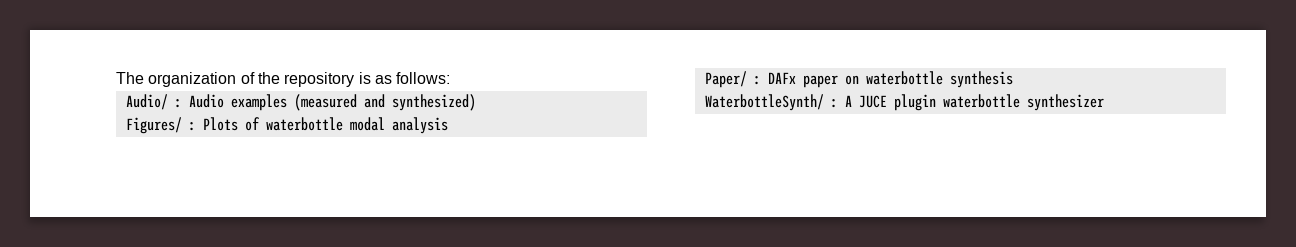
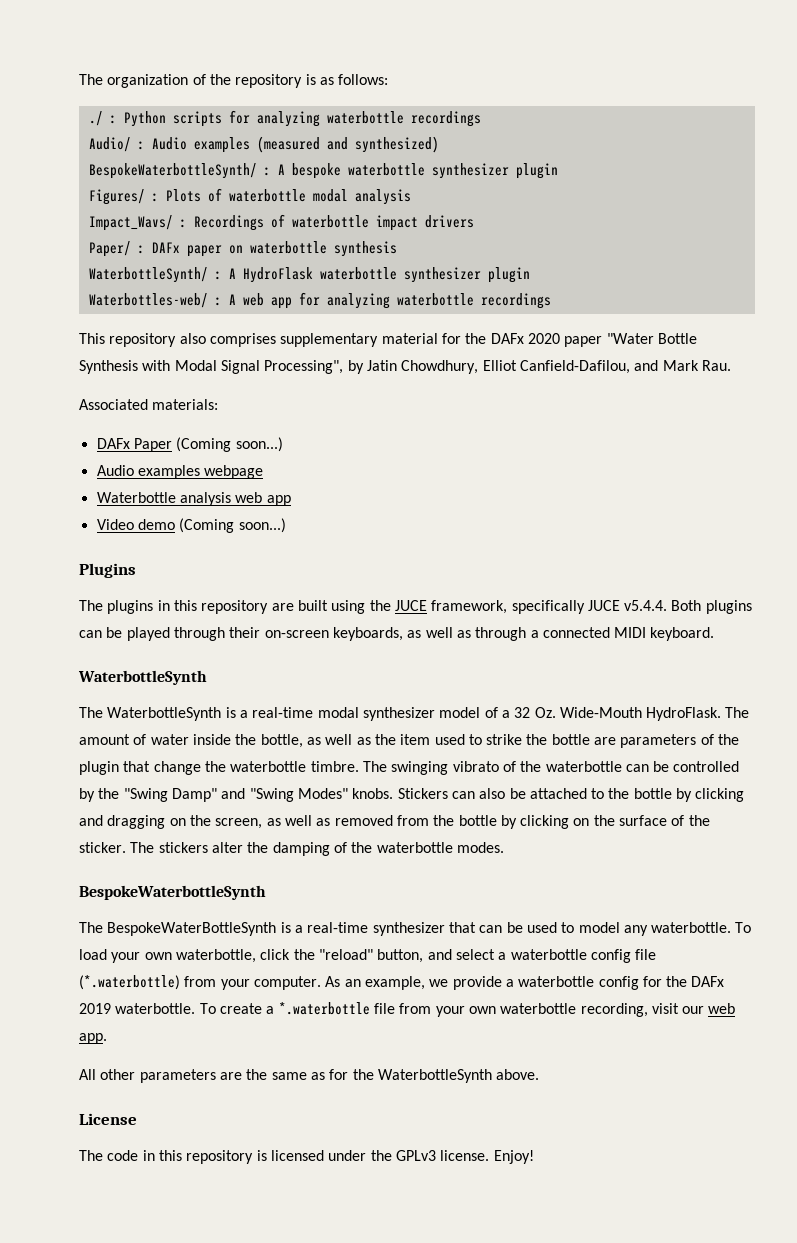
(451, 78) none -> [88,110,481,127] // ./ : Python scripts for analyzing waterbottle recordings
(476, 102) none -> [88,163,558,179] // BespokeWaterbottleSynth/ : A bespoke waterbottle synthesizer plugin
(448, 125) none -> [88,214,474,231] // Impact_Wavs/ : Recordings of waterbottle impact drivers
[858,94,1104,111] JUCE plugin waterbottle synthesizer -> [242,267,530,283] [88,292,551,309] [79,333,697,347] [79,360,731,374] [79,399,219,410] [96,437,283,452] [96,465,264,479] [96,492,291,506] [96,518,286,533] [79,563,136,578] [79,600,752,614] [79,627,715,641] [78,670,207,685] [79,707,750,721] [79,734,740,748] [79,761,740,775] [79,788,745,802] [79,815,710,829] [79,842,504,856] [79,885,266,900] [79,922,752,936] [79,949,657,963] [79,975,725,990] [79,1002,736,1017] [79,1033,107,1044] [79,1069,540,1083] [79,1113,137,1125] [79,1150,534,1164] HydroFlask waterbottle synthesizer plugin // Waterbottles-web/ : A web app for analyzing waterbottle recordings // This repository also comprises supplementary material for the DAFx 2020 paper "Water Bottle Synthesis with Modal Signal Processing", by Jatin Chowdhury, Elliot Canfield-Dafilou, and Mark Rau. // Associated materials: // DAFx Paper (Coming soon...) // Audio examples webpage // Waterbottle analysis web app // Video demo (Coming soon...) // Plugins // The plugins in this repository are built using the JUCE framework, specifically JUCE v5.4.4. Both plugins can be played through their on-screen keyboards, as well as through a connected MIDI keyboard. // WaterbottleSynth // The WaterbottleSynth is a real-time modal synthesizer model of a 32 Oz. Wide-Mouth HydroFlask. The amount of water inside the bottle, as well as the item used to strike the bottle are parameters of the plugin that change the waterbottle timbre. The swinging vibrato of the waterbottle can be controlled by the "Swing Damp" and "Swing Modes" knobs. Stickers can also be attached to the bottle by clicking and dragging on the screen, as well as removed from the bottle by clicking on the surface of the sticker. The stickers alter the damping of the waterbottle modes. // BespokeWaterbottleSynth // The BespokeWaterBottleSynth is a real-time synthesizer that can be used to model any waterbottle. To load your own waterbottle, click the "reload" button, and select a waterbottle config file (*.waterbottle) from your computer. As an example, we provide a waterbottle config for the DAFx 2019 waterbottle. To create a *.waterbottle file from your own waterbottle recording, visit our web app. // All other parameters are the same as for the WaterbottleSynth above. // License // The code in this repository is licensed under the GPLv3 license. Enjoy!

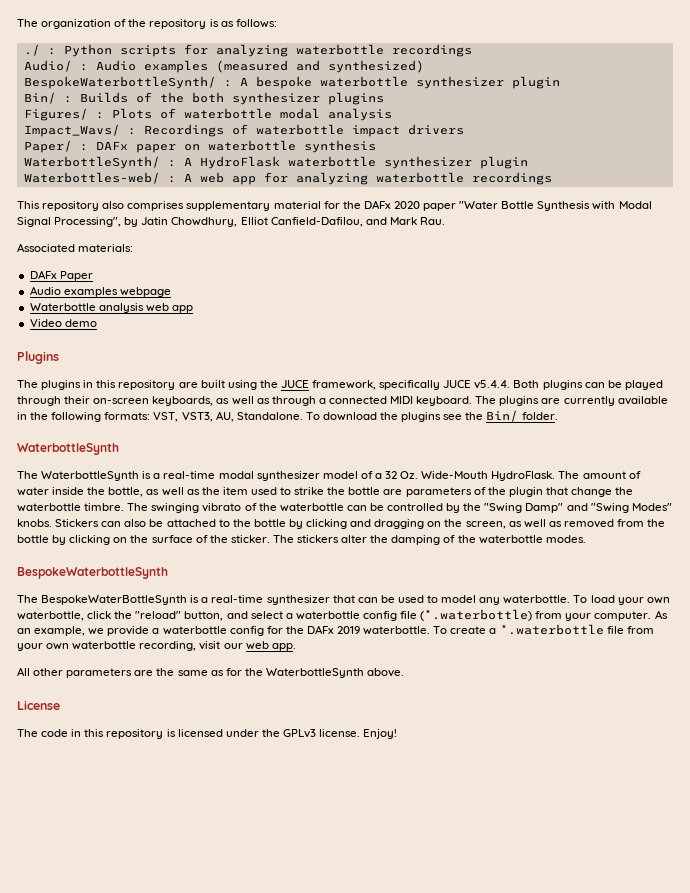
(558, 171) none -> [23,92,384,105] // Bin/ : Builds of the both synthesizer plugins
[176,437,283,452] (Coming soon...) -> (93, 276) none
[179,518,286,533] (Coming soon...) -> (97, 323) none
(715, 634) none -> [475,396,668,406] [17,410,558,422] The plugins are currently available in the following formats: VST, VST3, AU, Standalone. To download the plugins see the Bin/ folder.

